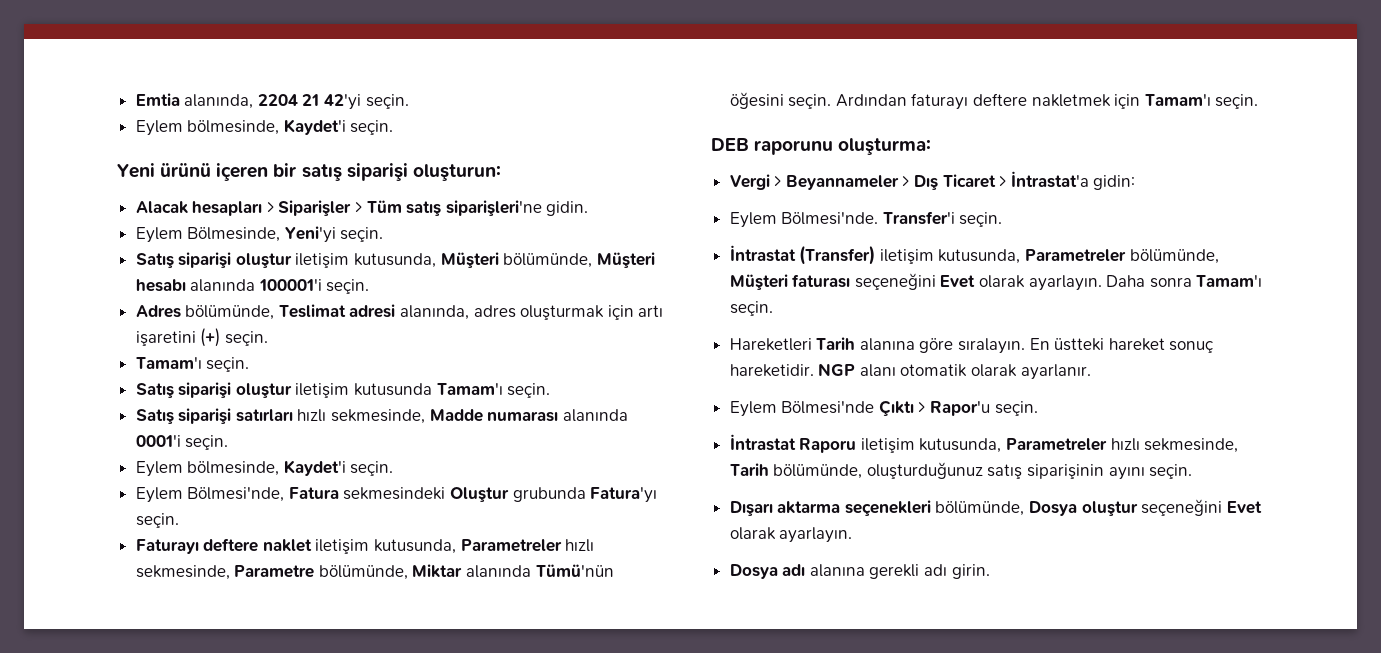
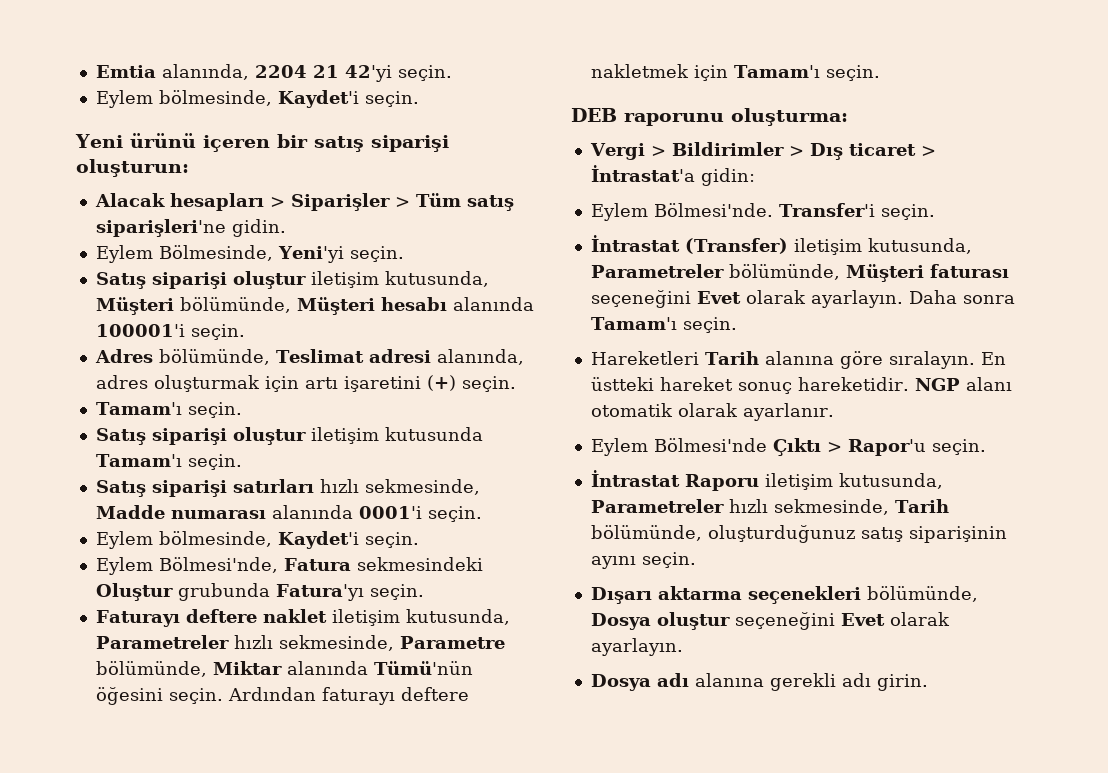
[785,175,899,190] Beyannameler -> [671,142,784,156] Bildirimler
[942,174,996,188] Ticaret -> [848,143,916,156] ticaret

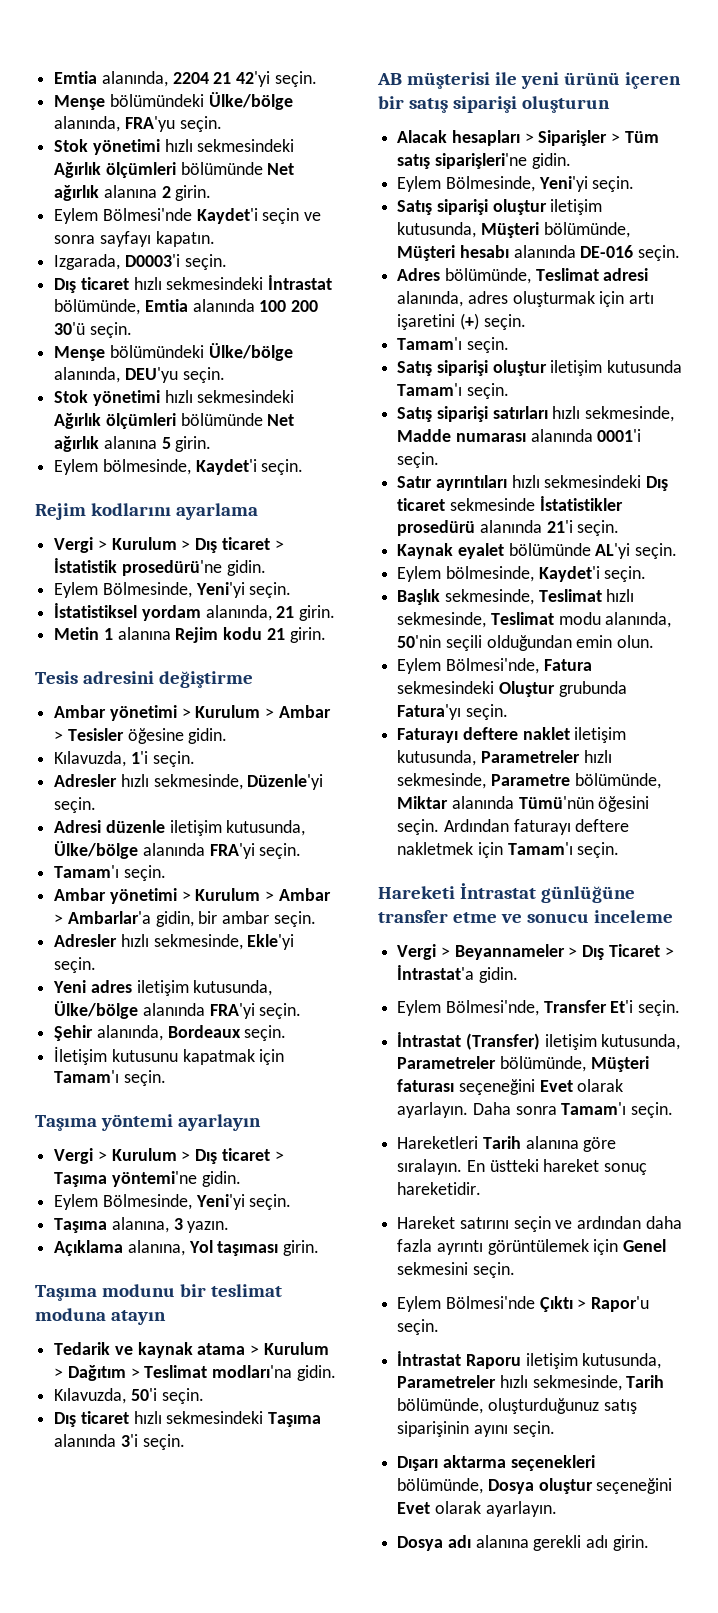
[95,90,419,108] [75,134,123,148] Eylem bölmesinde, Kaydet'i seçin. // Yeni -> [54,92,293,110] [54,116,222,132] [54,139,295,155] [54,162,295,178] [54,185,212,201] [54,208,322,224] [54,231,215,247] [54,254,227,270] [54,275,333,293] [54,299,319,315] [54,322,132,338] [54,343,293,361] [54,367,225,383] [54,390,295,406] [54,413,295,429] [54,436,212,452] [54,459,304,475] [35,503,258,520] [54,537,284,553] [54,558,266,576] [54,582,292,598] [54,603,336,621] [54,627,326,643] [35,671,253,688] [54,705,331,721] [54,728,228,744] [54,751,195,767] [54,774,324,790] [54,797,97,813] [54,820,306,836] [54,841,302,859] [54,865,166,881] [54,888,331,904] [54,911,316,927] [54,934,295,950] [54,957,97,973] [53,980,273,996] [54,1001,302,1019] [54,1025,287,1041] [54,1046,285,1065] [54,1070,166,1086] [35,1114,261,1131] [54,1148,284,1164] [54,1171,241,1187] [54,1194,292,1210] [54,1217,230,1233] [54,1240,320,1256] [35,1284,282,1301] [35,1308,166,1325] [54,1342,329,1358] [54,1365,336,1381] [54,1388,204,1404] [54,1411,322,1427] [54,1434,185,1450] [377,72,559,89] Menşe bölümündeki Ülke/bölge alanında, FRA'yu seçin. // Stok yönetimi hızlı sekmesindeki Ağırlık ölçümleri bölümünde Net ağırlık alanına 2 girin. // Eylem Bölmesi'nde Kaydet'i seçin ve sonra sayfayı kapatın. // Izgarada, D0003'i seçin. // Dış ticaret hızlı sekmesindeki İntrastat bölümünde, Emtia alanında 100 200 30'ü seçin. // Menşe bölümündeki Ülke/bölge alanında, DEU'yu seçin. // Stok yönetimi hızlı sekmesindeki Ağırlık ölçümleri bölümünde Net ağırlık alanına 5 girin. // Eylem bölmesinde, Kaydet'i seçin. // Rejim kodlarını ayarlama // Vergi > Kurulum > Dış ticaret > İstatistik prosedürü'ne gidin. // Eylem Bölmesinde, Yeni'yi seçin. // İstatistiksel yordam alanında, 21 girin. // Metin 1 alanına Rejim kodu 21 girin. // Tesis adresini değiştirme // Ambar yönetimi > Kurulum > Ambar > Tesisler öğesine gidin. // Kılavuzda, 1'i seçin. // Adresler hızlı sekmesinde, Düzenle'yi seçin. // Adresi düzenle iletişim kutusunda, Ülke/bölge alanında FRA'yi seçin. // Tamam'ı seçin. // Ambar yönetimi > Kurulum > Ambar > Ambarlar'a gidin, bir ambar seçin. // Adresler hızlı sekmesinde, Ekle'yi seçin. // Yeni adres iletişim kutusunda, Ülke/bölge alanında FRA'yi seçin. // Şehir alanında, Bordeaux seçin. // İletişim kutusunu kapatmak için Tamam'ı seçin. // Taşıma yöntemi ayarlayın // Vergi > Kurulum > Dış ticaret > Taşıma yöntemi'ne gidin. // Eylem Bölmesinde, Yeni'yi seçin. // Taşıma alanına, 3 yazın. // Açıklama alanına, Yol taşıması girin. // Taşıma modunu bir teslimat moduna atayın // Tedarik ve kaynak atama > Kurulum > Dağıtım > Teslimat modları'na gidin. // Kılavuzda, 50'i seçin. // Dış ticaret hızlı sekmesindeki Taşıma alanında 3'i seçin. // AB müşterisi ile yeni
[76,159,189,177] oluşturun: -> [521,96,610,113] oluşturun
[95,324,185,337] 100001'i -> [580,245,634,258] DE-016
[95,531,419,549] Eylem bölmesinde, Kaydet'i seçin. -> [397,475,669,491] [397,496,623,511] [397,520,620,536] [397,543,678,559] [397,566,647,582] [397,589,635,605] [397,612,672,628] [397,635,655,651] Satır ayrıntıları hızlı sekmesindeki Dış ticaret sekmesinde İstatistikler prosedürü alanında 21'i seçin. // Kaynak eyalet bölümünde AL'yi seçin. // Eylem bölmesinde, Kaydet'i seçin. // Başlık sekmesinde, Teslimat hızlı sekmesinde, Teslimat modu alanında, 50'nin seçili olduğundan emin olun.
[571,108,848,126] [589,142,916,160] DEB raporunu oluşturma: // Vergi > Bildirimler > Dış ticaret -> [378,883,635,903] [378,910,673,923] [397,944,660,960] Hareketi İntrastat günlüğüne transfer etme ve sonucu inceleme // Vergi > Beyannameler > Dış Ticaret
[700,168,755,186] [590,203,875,221] gidin: // Eylem Bölmesi'nde. Transfer'i -> [478,967,518,983] [397,1000,634,1016] gidin. // Eylem Bölmesi'nde, Transfer Et'i
[914,377,1012,391] [590,403,834,421] NGP alanı otomatik olarak ayarlanır. -> [397,1216,682,1232] [397,1239,667,1255] [397,1262,515,1278] // Hareket satırını seçin ve ardından daha fazla ayrıntı görüntülemek için Genel sekmesini seçin.

